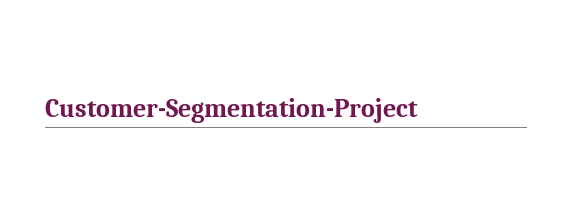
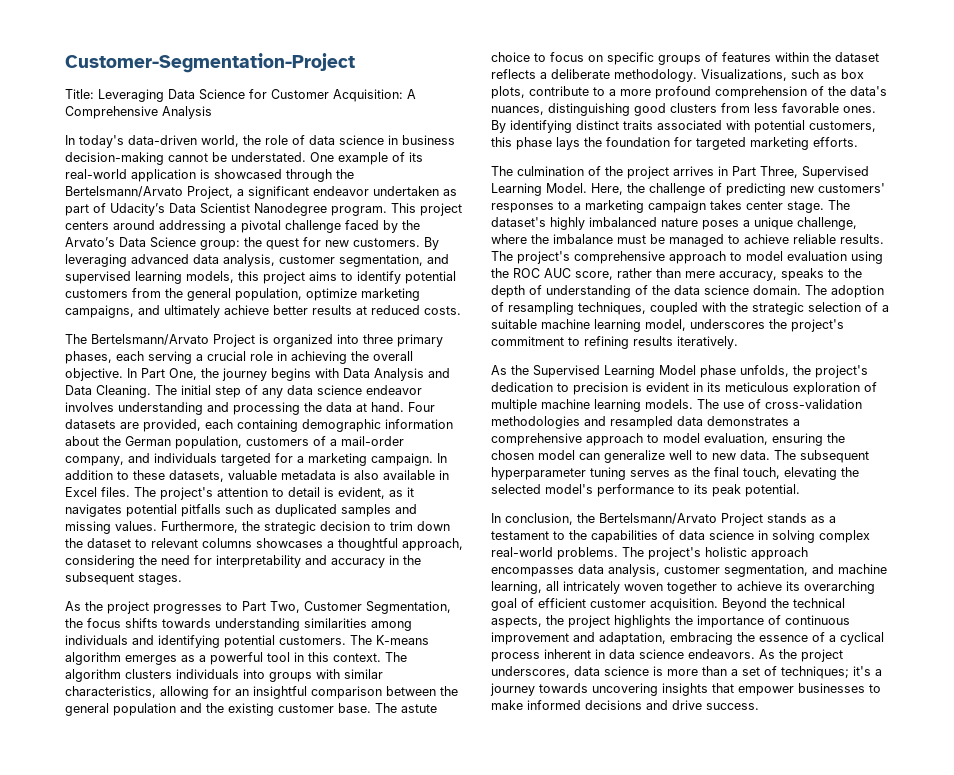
(418, 110) none -> [65,89,416,102] [65,106,212,119] [65,135,455,148] [65,152,423,165] [65,169,354,182] [65,186,457,199] [65,203,462,216] [65,220,420,233] [65,237,439,250] [65,254,449,267] [65,271,456,284] [65,288,420,301] [65,305,461,318] [65,334,443,347] [65,351,413,364] [65,368,450,381] [65,385,422,398] [65,402,435,415] [65,419,453,432] [65,436,404,449] [65,453,447,466] [65,470,449,482] [65,487,414,500] [65,504,417,517] [65,521,450,534] [65,538,463,551] [65,555,421,568] [65,572,182,585] [65,601,451,614] [65,618,412,631] [65,635,429,648] [65,652,407,665] [65,669,383,682] [65,686,458,699] [65,703,437,716] [491,52,879,65] [491,69,864,82] [491,86,887,99] [491,103,876,116] [491,120,876,133] [491,137,858,150] [491,166,869,179] [491,183,885,196] [491,200,850,213] [491,217,857,230] [491,234,884,247] [491,251,883,264] [491,268,862,281] [491,285,884,298] [491,302,889,315] [491,319,844,332] [491,336,738,349] [491,365,868,378] [491,382,877,395] [491,399,862,412] [491,416,800,429] [491,433,845,446] [491,450,869,463] [491,467,859,480] [491,484,800,497] [491,513,836,526] [491,530,870,543] [491,547,808,560] [491,564,887,577] [491,581,875,594] [491,598,845,611] [491,615,850,628] [491,632,884,645] [491,649,843,662] [491,666,882,679] [490,683,881,696] [491,700,759,710] // Title: Leveraging Data Science for Customer Acquisition: A Comprehensive Analysis // In today's data-driven world, the role of data science in business decision-making cannot be understated. One example of its real-world application is showcased through the Bertelsmann/Arvato Project, a significant endeavor undertaken as part of Udacity’s Data Scientist Nanodegree program. This project centers around addressing a pivotal challenge faced by the Arvato’s Data Science group: the quest for new customers. By leveraging advanced data analysis, customer segmentation, and supervised learning models, this project aims to identify potential customers from the general population, optimize marketing campaigns, and ultimately achieve better results at reduced costs. // The Bertelsmann/Arvato Project is organized into three primary phases, each serving a crucial role in achieving the overall objective. In Part One, the journey begins with Data Analysis and Data Cleaning. The initial step of any data science endeavor involves understanding and processing the data at hand. Four datasets are provided, each containing demographic information about the German population, customers of a mail-order company, and individuals targeted for a marketing campaign. In addition to these datasets, valuable metadata is also available in Excel files. The project's attention to detail is evident, as it navigates potential pitfalls such as duplicated samples and missing values. Furthermore, the strategic decision to trim down the dataset to relevant columns showcases a thoughtful approach, considering the need for interpretability and accuracy in the subsequent stages. // As the project progresses to Part Two, Customer Segmentation, the focus shifts towards understanding similarities among individuals and identifying potential customers. The K-means algorithm emerges as a powerful tool in this context. The algorithm clusters individuals into groups with similar characteristics, allowing for an insightful comparison between the general population and the existing customer base. The astute choice to focus on specific groups of features within the dataset reflects a deliberate methodology. Visualizations, such as box plots, contribute to a more profound comprehension of the data's nuances, distinguishing good clusters from less favorable ones. By identifying distinct traits associated with potential customers, this phase lays the foundation for targeted marketing efforts. // The culmination of the project arrives in Part Three, Supervised Learning Model. Here, the challenge of predicting new customers' responses to a marketing campaign takes center stage. The dataset's highly imbalanced nature poses a unique challenge, where the imbalance must be managed to achieve reliable results. The project's comprehensive approach to model evaluation using the ROC AUC score, rather than mere accuracy, speaks to the depth of understanding of the data science domain. The adoption of resampling techniques, coupled with the strategic selection of a suitable machine learning model, underscores the project's commitment to refining results iteratively. // As the Supervised Learning Model phase unfolds, the project's dedication to precision is evident in its meticulous exploration of multiple machine learning models. The use of cross-validation methodologies and resampled data demonstrates a comprehensive approach to model evaluation, ensuring the chosen model can generalize well to new data. The subsequent hyperparameter tuning serves as the final touch, elevating the selected model's performance to its peak potential. // In conclusion, the Bertelsmann/Arvato Project stands as a testament to the capabilities of data science in solving complex real-world problems. The project's holistic approach encompasses data analysis, customer segmentation, and machine learning, all intricately woven together to achieve its overarching goal of efficient customer acquisition. Beyond the technical aspects, the project highlights the importance of continuous improvement and adaptation, embracing the essence of a cyclical process inherent in data science endeavors. As the project underscores, data science is more than a set of techniques; it's a journey towards uncovering insights that empower businesses to make informed decisions and drive success.

